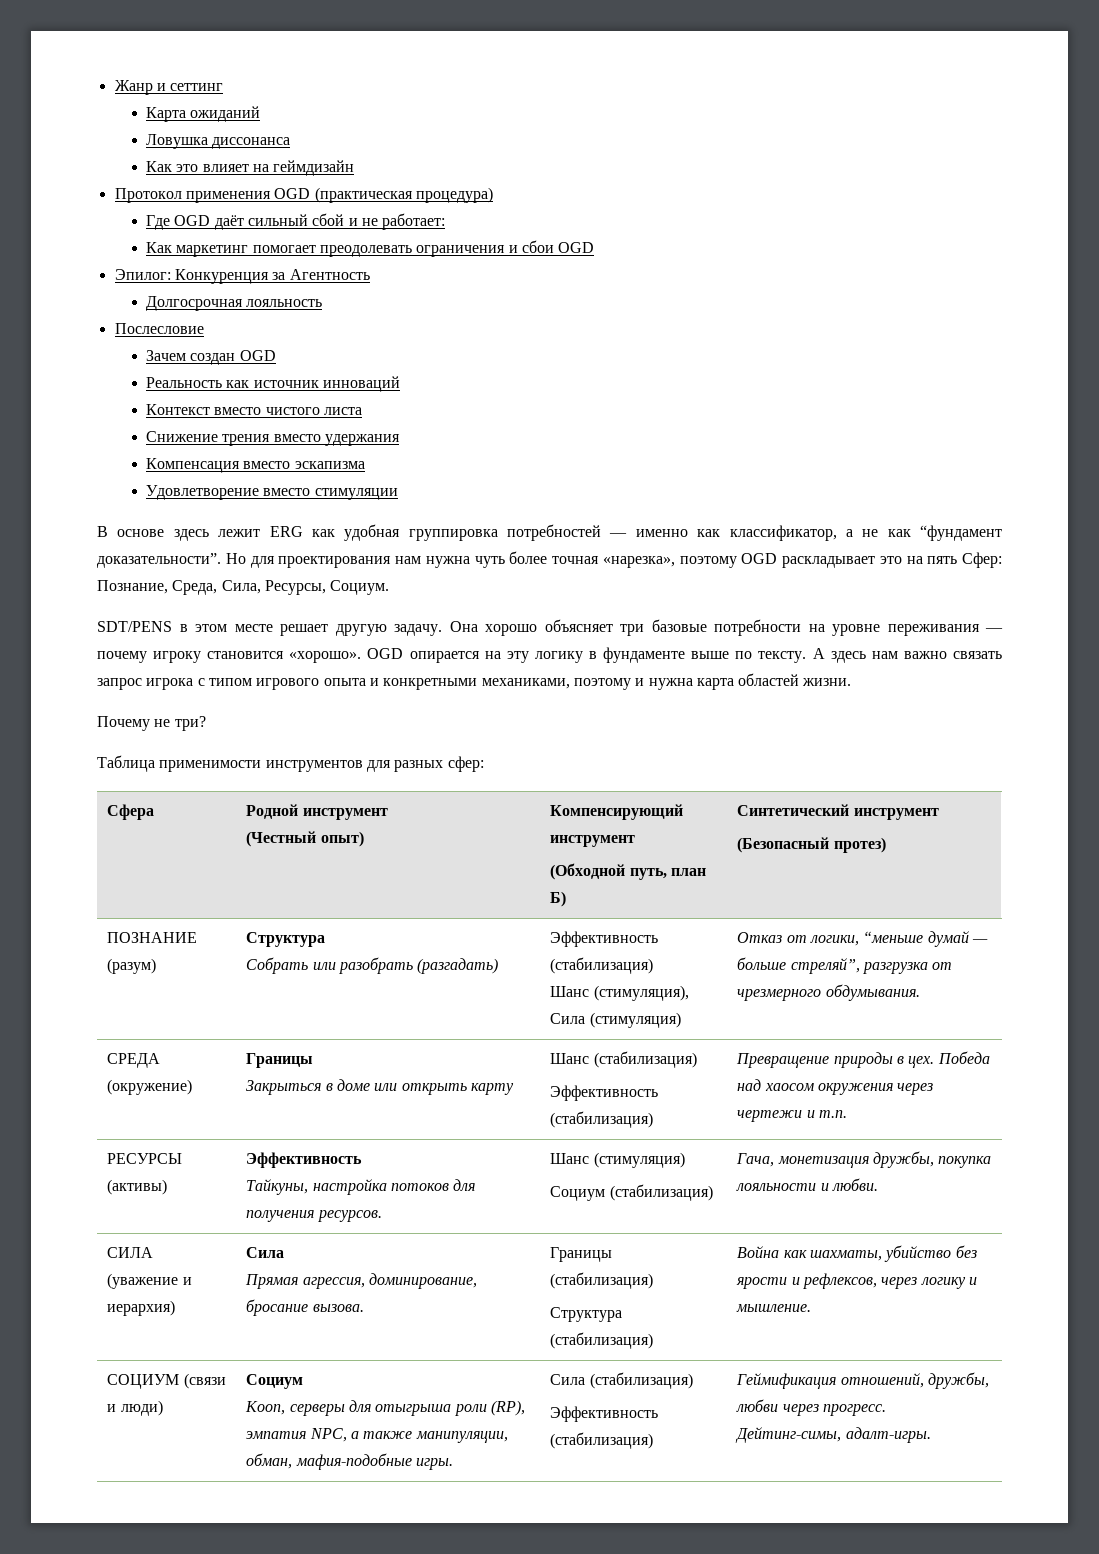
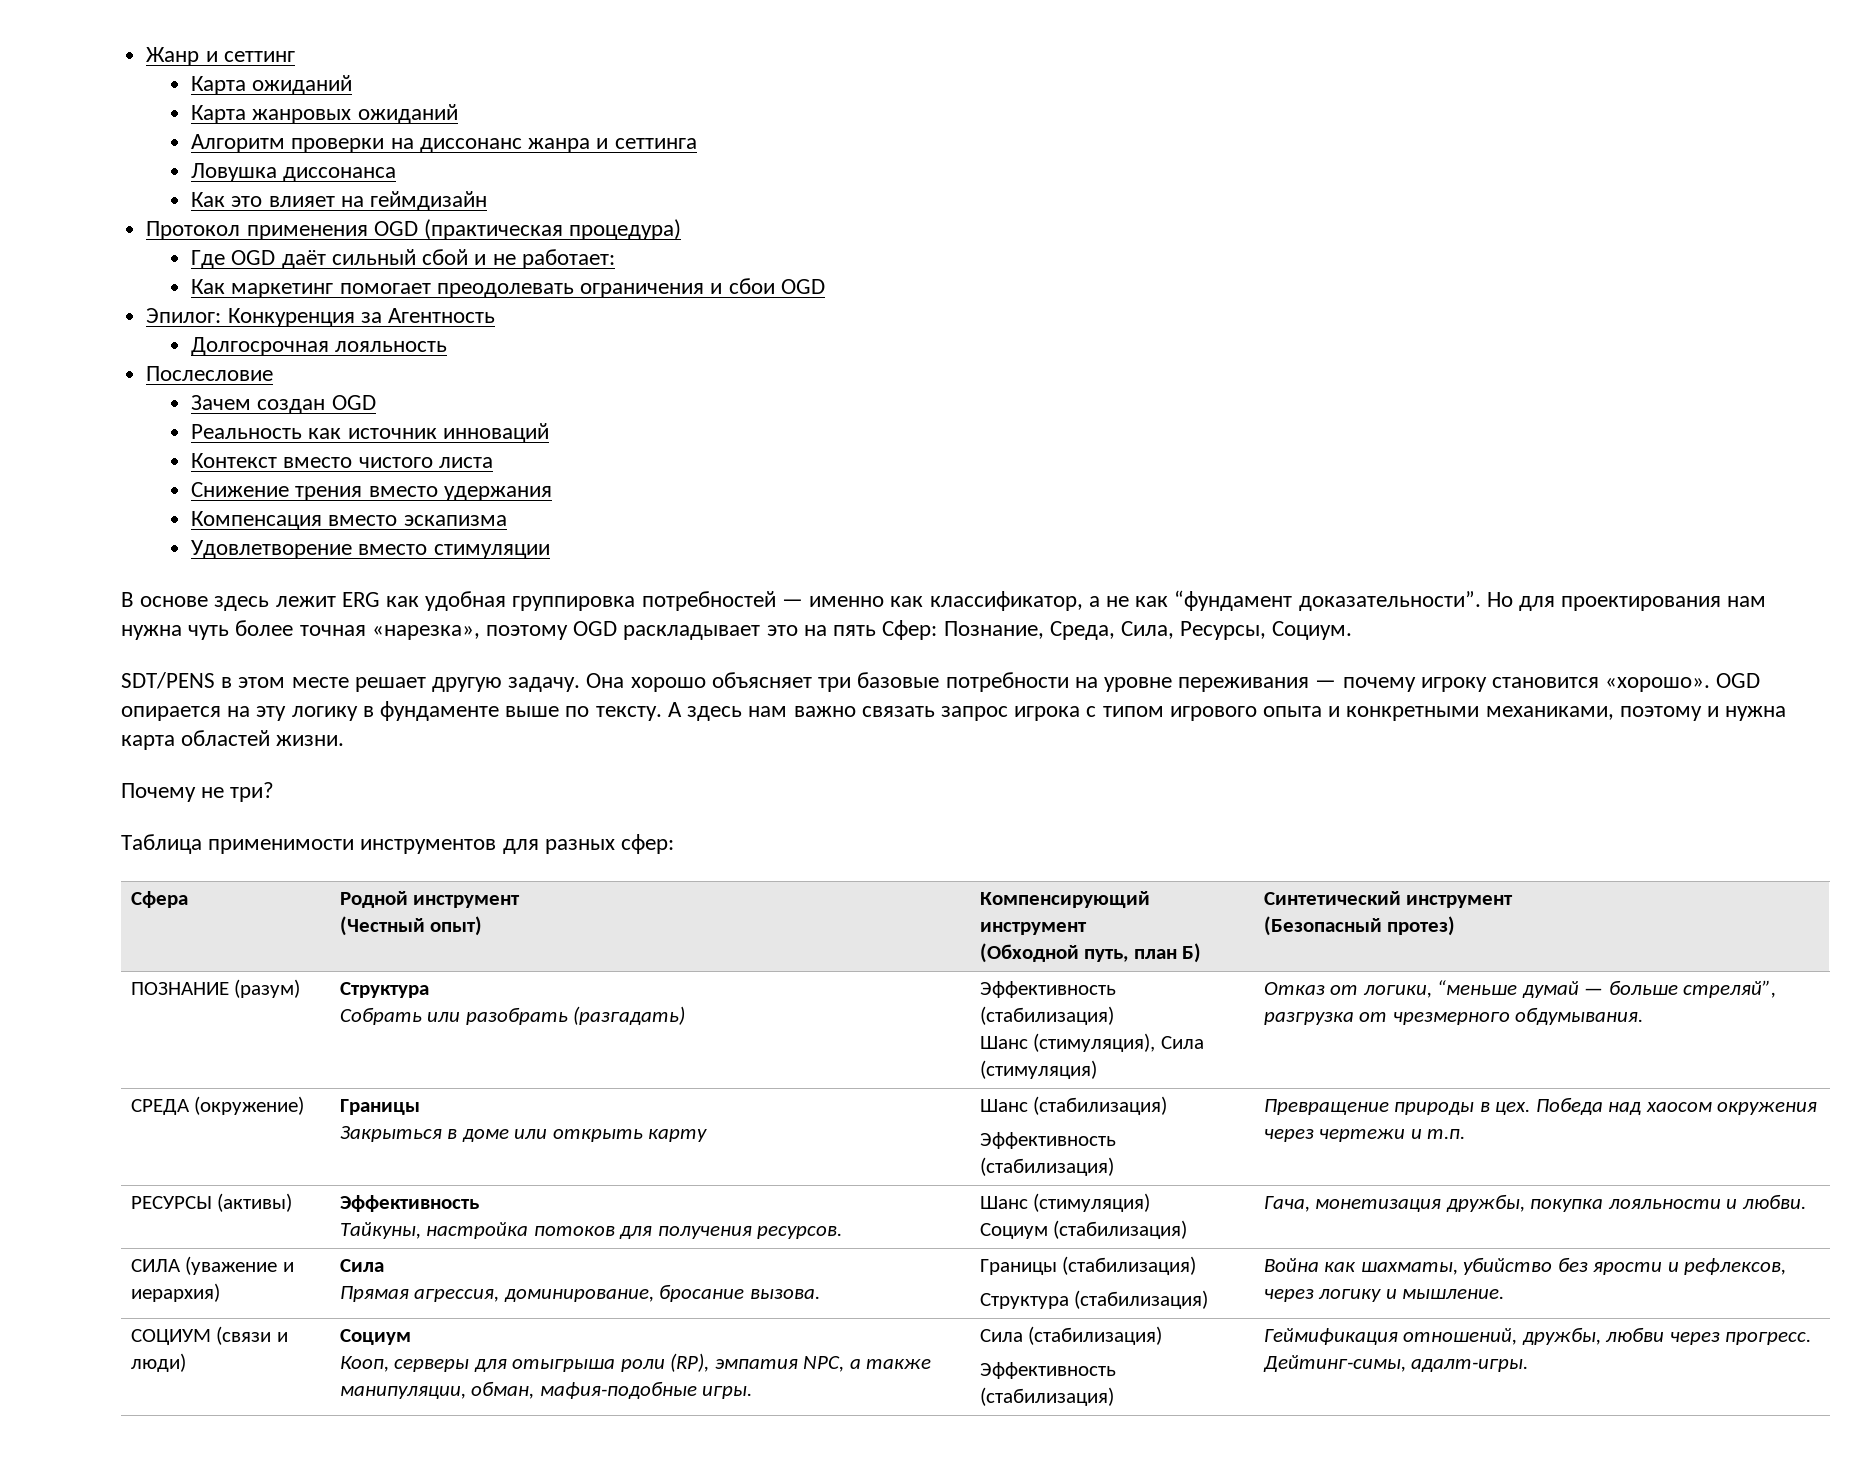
(261, 114) none -> [191,104,458,124] [191,134,697,153] // Карта жанровых ожиданий // Алгоритм проверки на диссонанс жанра и сеттинга

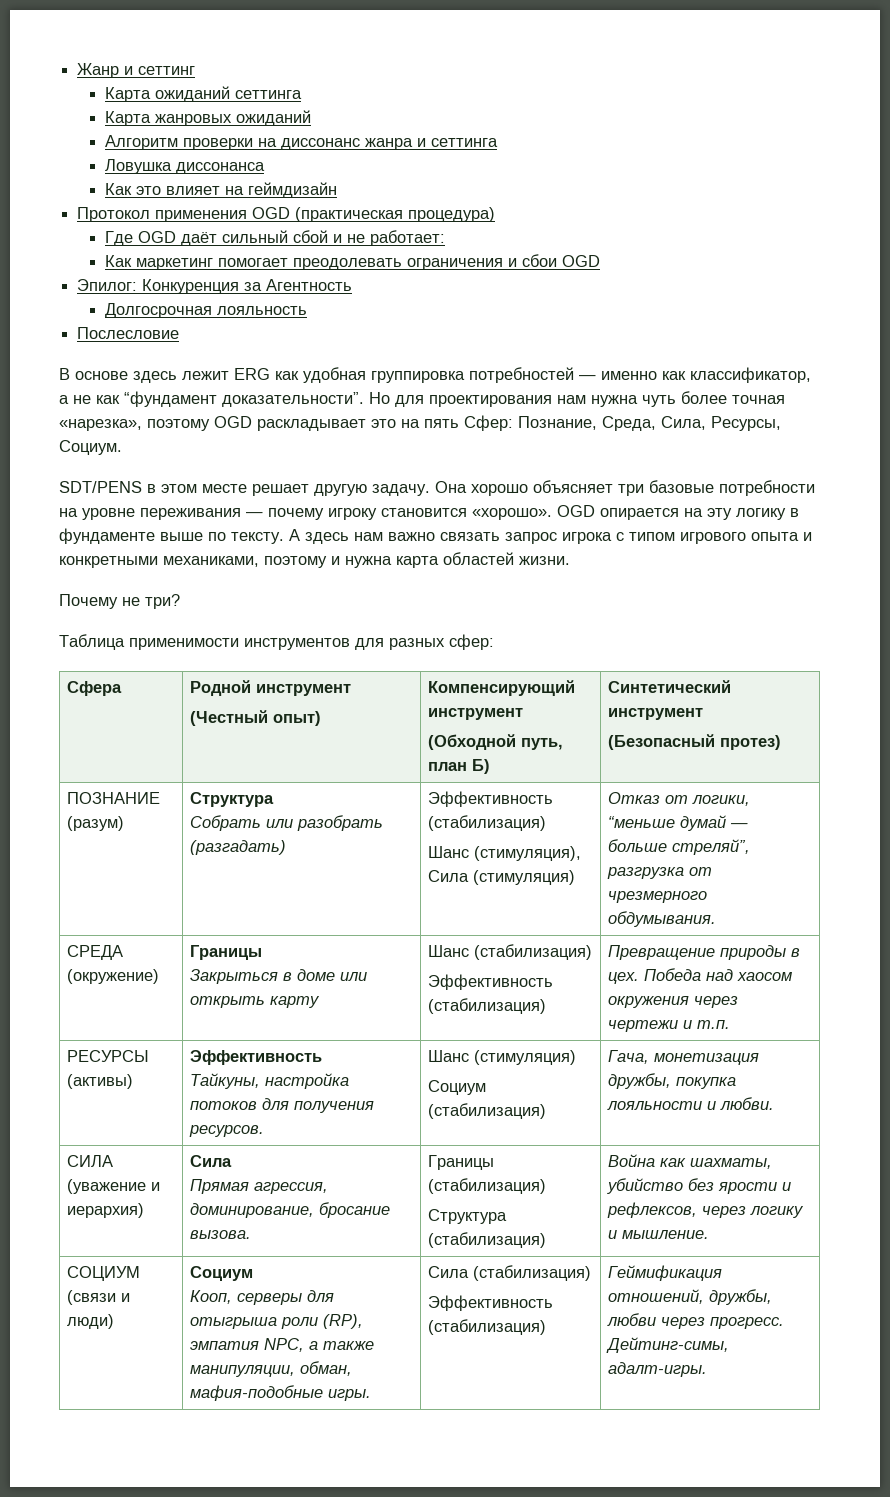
(353, 85) none -> [235,90,303,99] сеттинга
[191,395,376,414] [191,423,549,443] [191,453,493,468] [191,482,552,501] [191,511,507,530] [191,540,550,559] // Зачем создан OGD // Реальность как источник инноваций // Контекст вместо чистого листа // Снижение трения вместо удержания // Компенсация вместо эскапизма // Удовлетворение вместо стимуляции -> (180, 333) none

